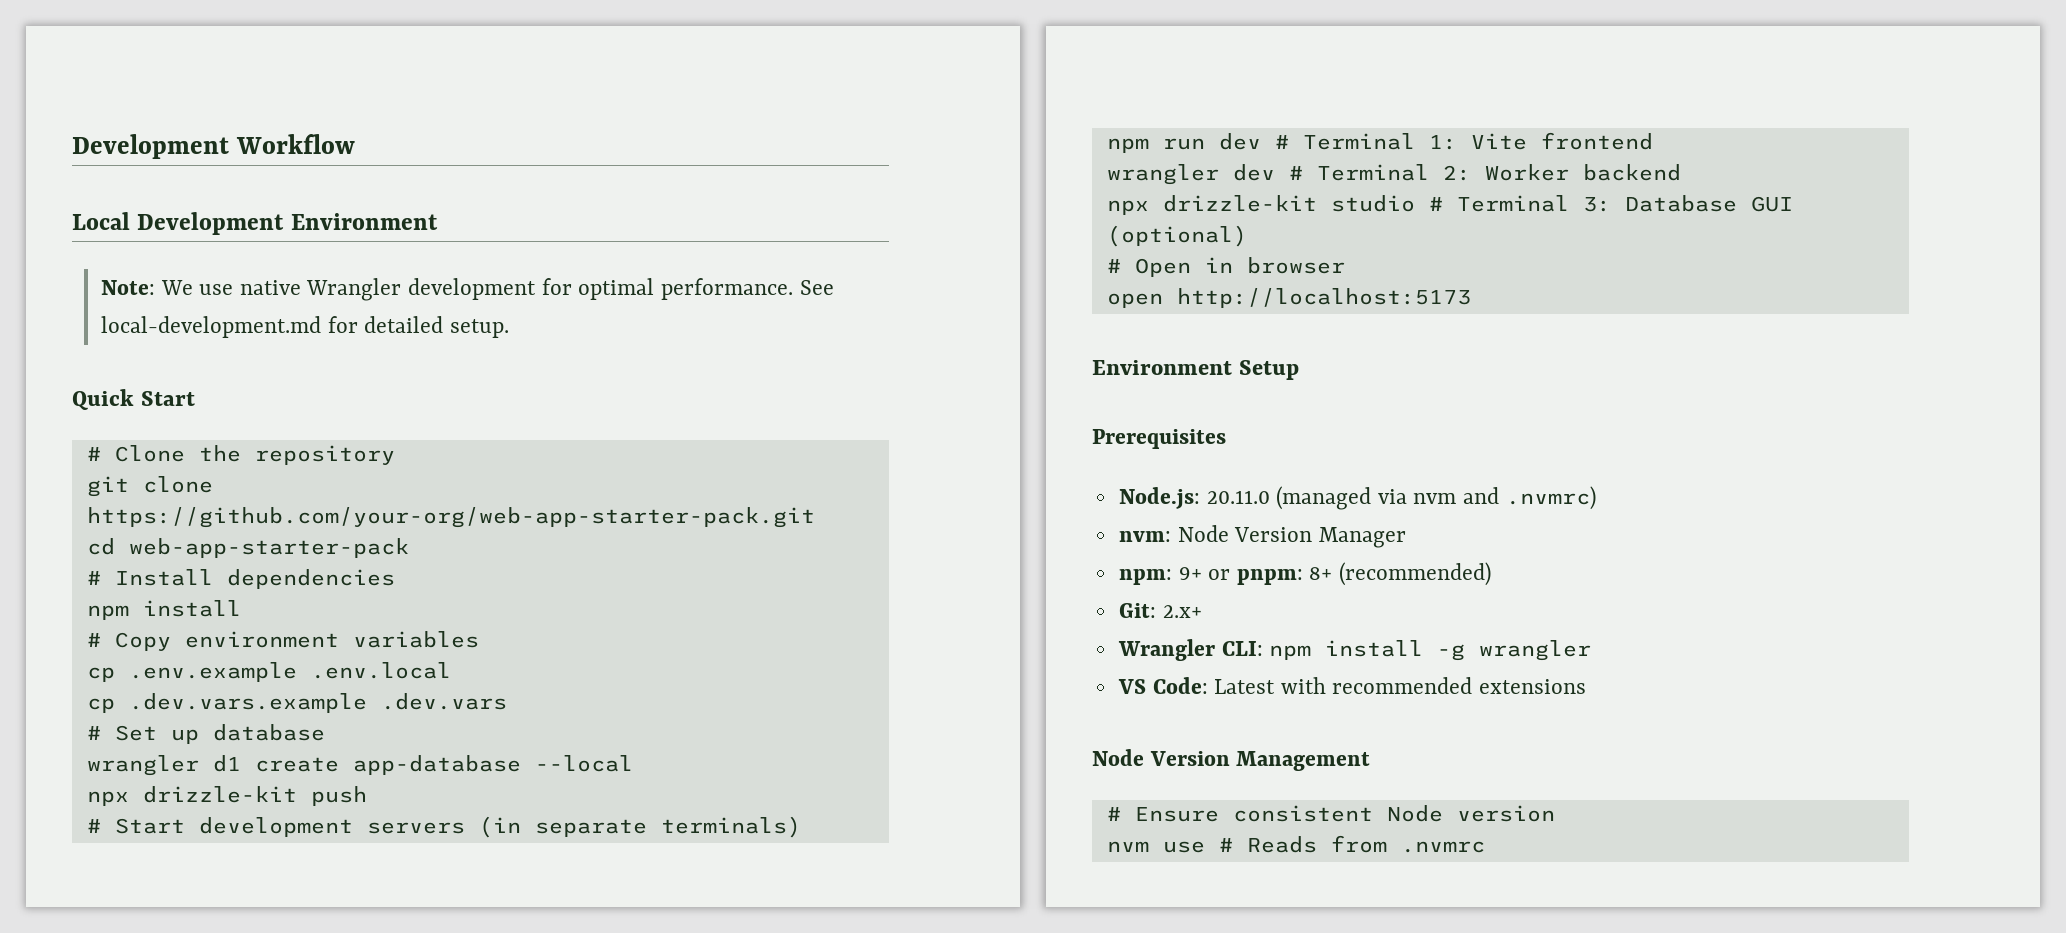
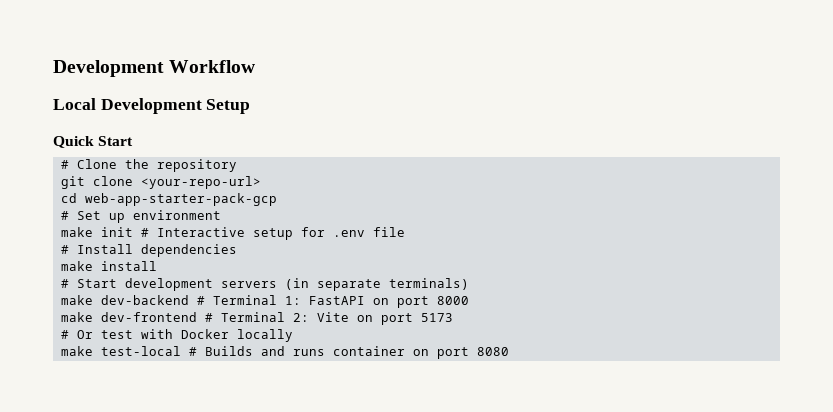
[290,213,438,230] [100,278,834,301] [100,316,509,338] Environment // Note: We use native Wrangler development for optimal performance. See local-development.md for detailed setup. -> [206,99,251,114] Setup
[86,507,815,528] https://github.com/your-org/web-app-starter-pack.git -> [141,176,262,189] <your-repo-url>
[128,538,409,558] web-app-starter-pack -> [85,193,278,206] [61,210,222,223] [61,227,406,240] web-app-starter-pack-gcp // # Set up environment // make init # Interactive setup for .env file
[86,600,241,620] [86,631,479,651] [86,662,451,682] [86,693,507,713] [86,724,325,744] [86,755,633,776] [86,786,367,806] npm install // # Copy environment variables // cp .env.example .env.local // cp .dev.vars.example .dev.vars // # Set up database // wrangler d1 create app-database --local // npx drizzle-kit push -> [61,261,158,271] make install
[1106,132,1653,153] [1106,164,1681,185] [1106,195,1793,215] [1106,225,1247,247] [1106,257,1345,277] [1106,288,1471,308] [1092,360,1299,380] [1092,429,1226,449] [1118,486,1596,510] [1118,525,1406,548] [1118,562,1492,586] [1118,603,1202,618] [1117,639,1592,661] [1117,677,1587,694] [1092,749,1371,771] [1106,805,1555,822] [1106,835,1485,853] npm run dev # Terminal 1: Vite frontend // wrangler dev # Terminal 2: Worker backend // npx drizzle-kit studio # Terminal 3: Database GUI (optional) // # Open in browser // open http://localhost:5173 // Environment Setup // Prerequisites // Node.js: 20.11.0 (managed via nvm and .nvmrc) // nvm: Node Version Manager // npm: 9+ or pnpm: 8+ (recommended) // Git: 2.x+ // Wrangler CLI: npm install -g wrangler // VS Code: Latest with recommended extensions // Node Version Management // # Ensure consistent Node version // nvm use # Reads from .nvmrc -> [61,295,470,308] [61,312,454,325] [61,329,294,342] [61,346,510,359] make dev-backend # Terminal 1: FastAPI on port 8000 // make dev-frontend # Terminal 2: Vite on port 5173 // # Or test with Docker locally // make test-local # Builds and runs container on port 8080

